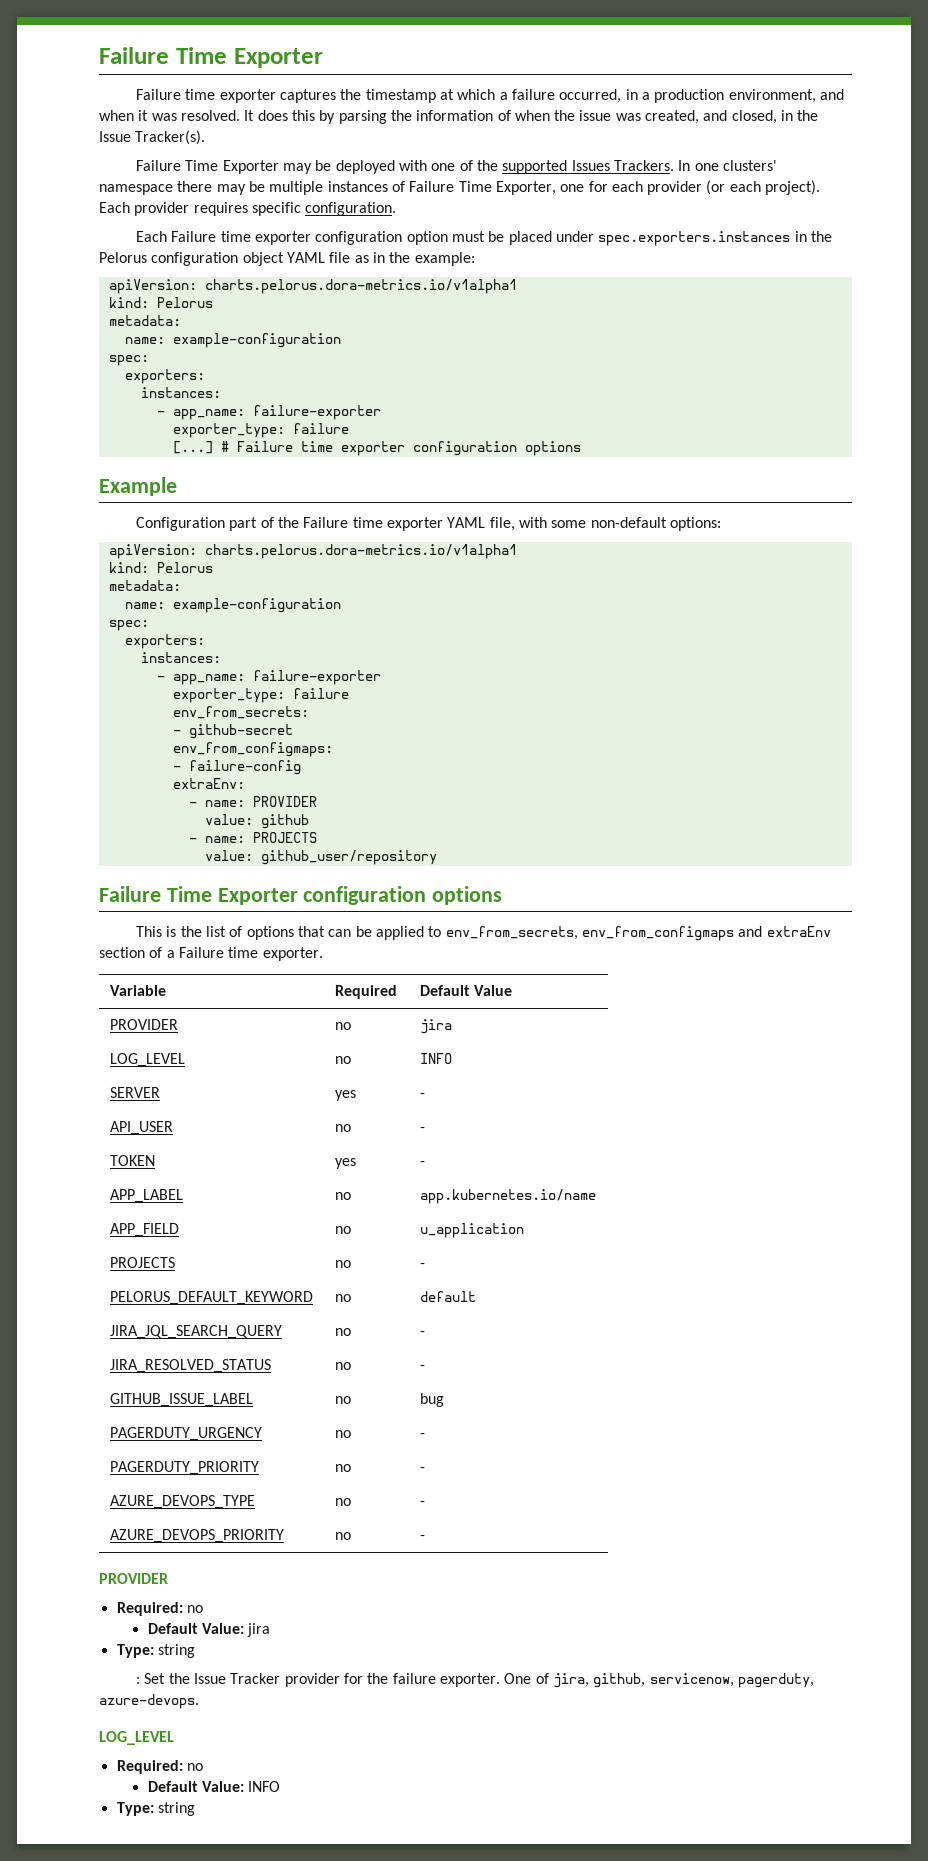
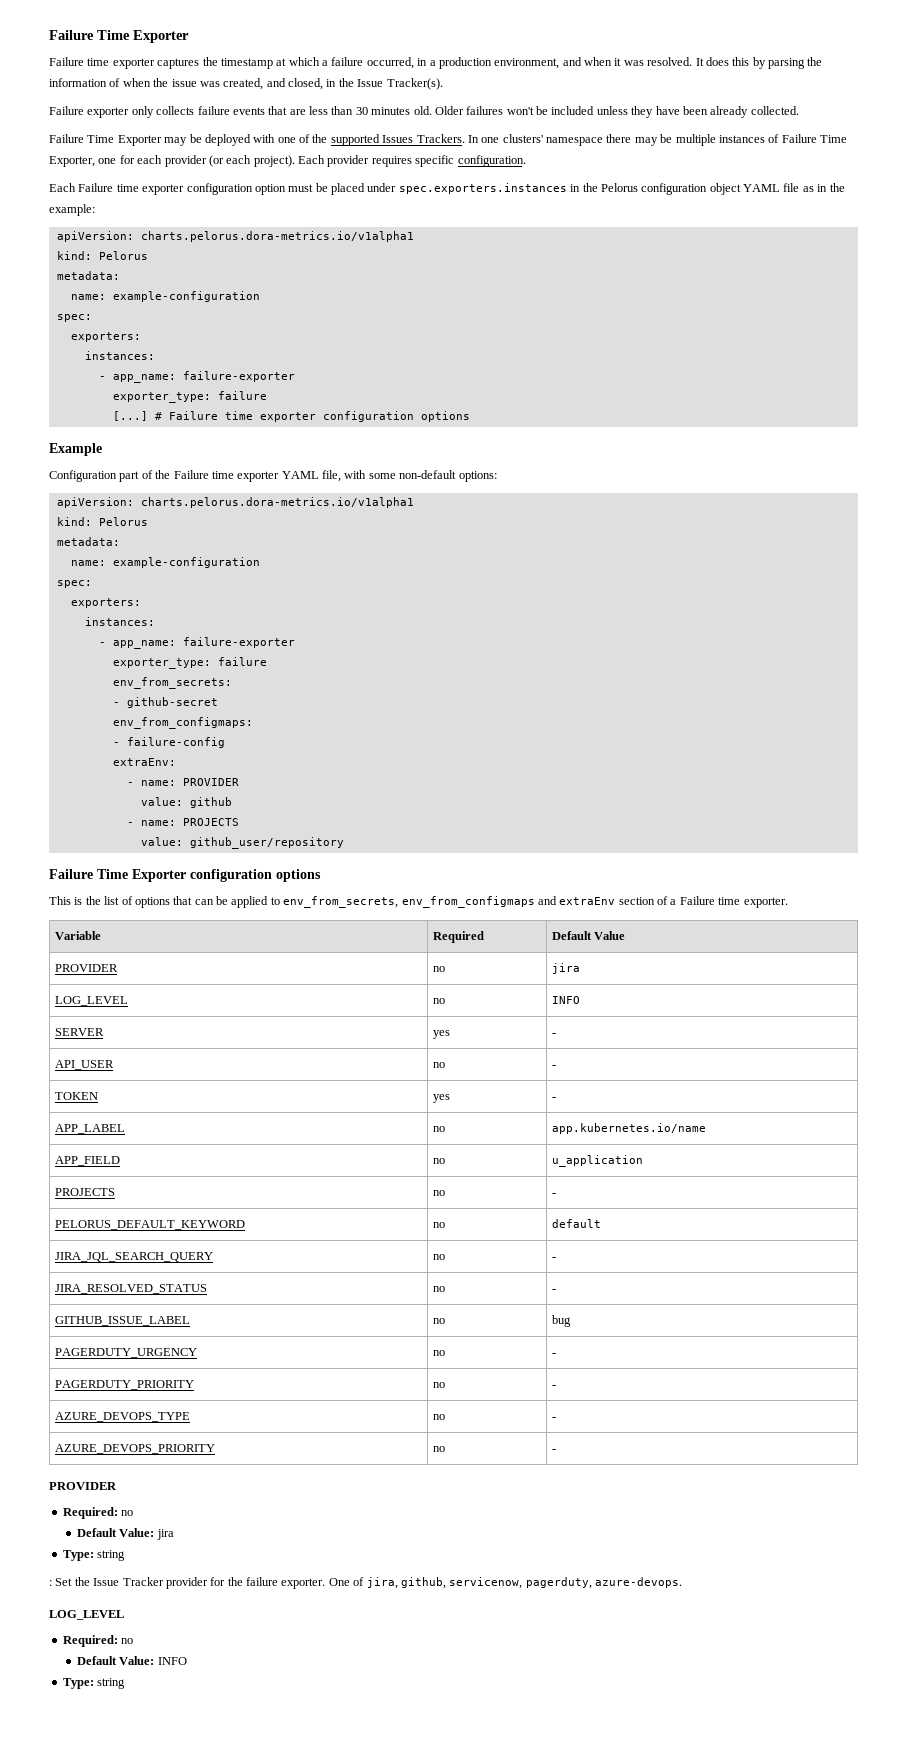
(206, 137) none -> [49,106,799,118] // Failure exporter only collects failure events that are less than 30 minutes old. Older failures won't be included unless they have been already collected.

